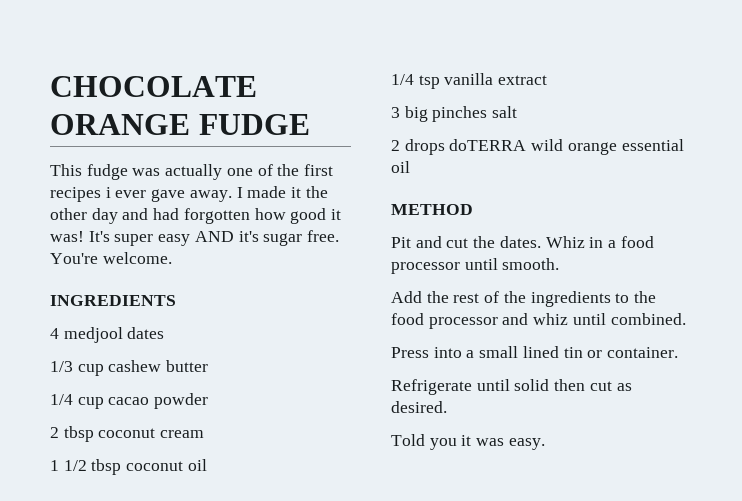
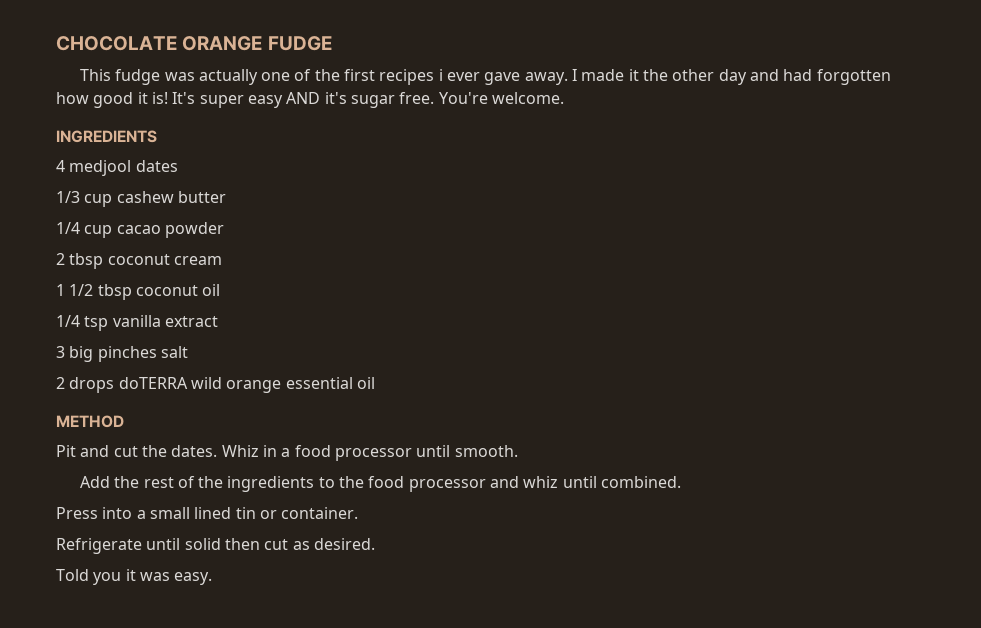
[50,231,84,242] was! -> [151,92,168,104] is!

